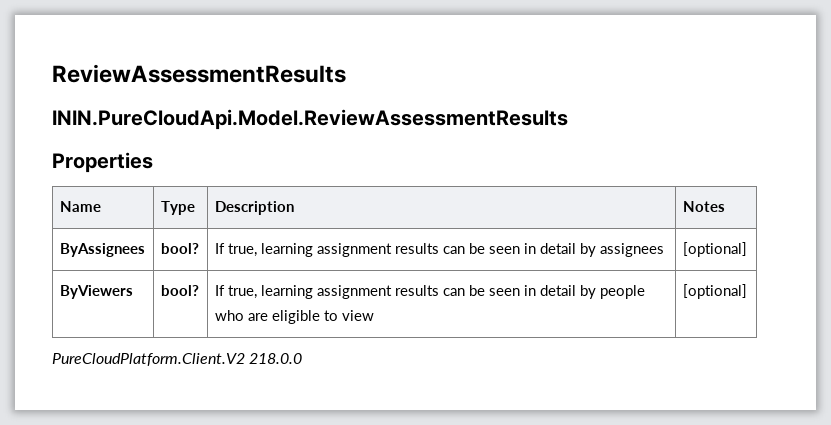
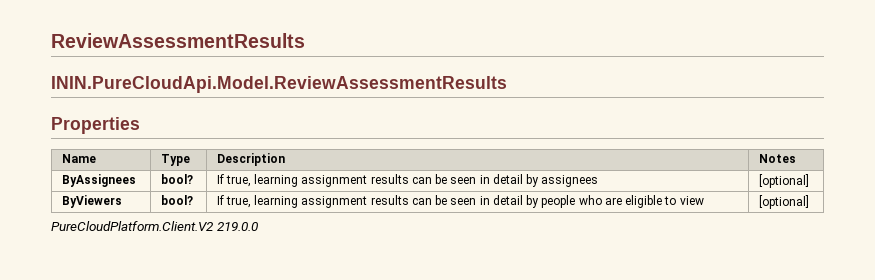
[249,353,303,364] 218.0.0 -> [216,222,258,231] 219.0.0

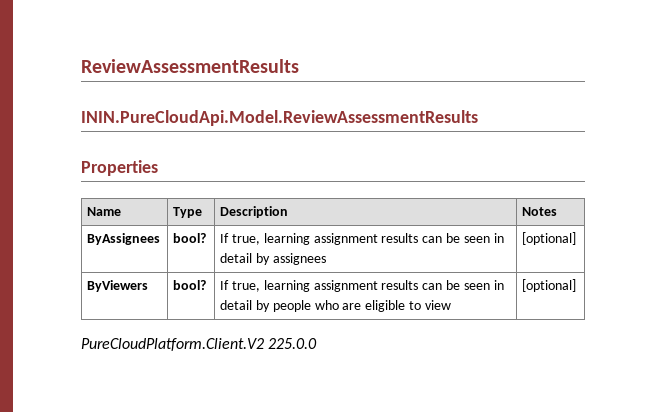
[216,222,258,231] 219.0.0 -> [268,338,318,349] 225.0.0

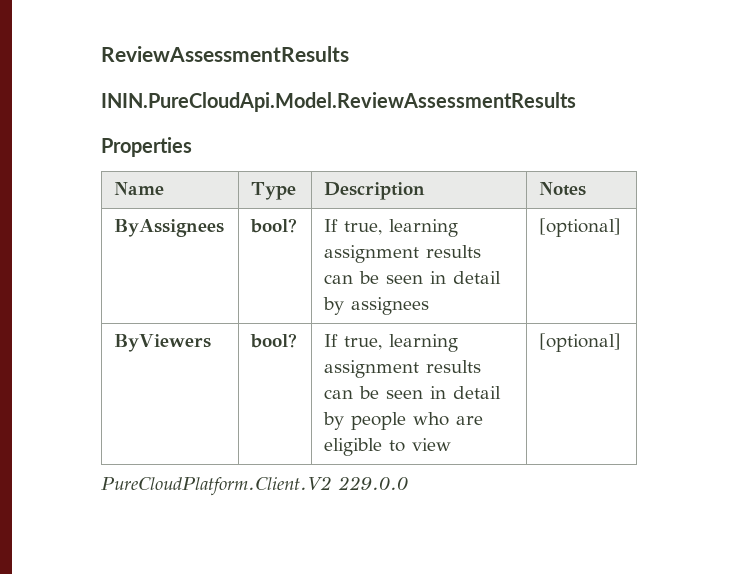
[268,338,318,349] 225.0.0 -> [338,476,408,490] 229.0.0

